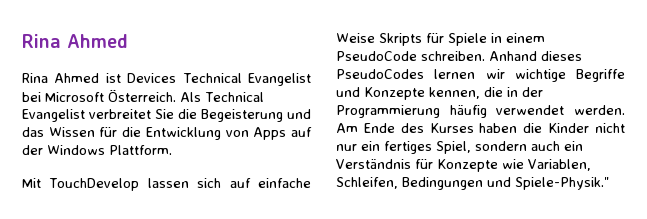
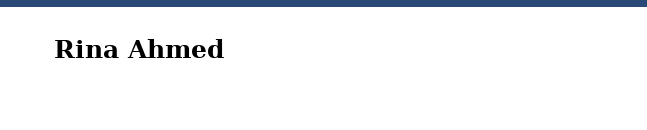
[22,34,128,48] [22,73,311,86] [22,89,264,102] [22,109,311,122] [22,127,312,140] [22,145,172,155] [22,178,311,191] [336,33,545,46] [336,51,582,61] [336,69,625,82] [336,87,543,100] [336,105,625,118] [336,123,625,133] [336,141,583,154] [336,159,591,172] [336,177,609,190] Rina Ahmed // Rina Ahmed ist Devices Technical Evangelist bei Microsoft Österreich. Als Technical Evangelist verbreitet Sie die Begeisterung und das Wissen für die Entwicklung von Apps auf der Windows Plattform. // Mit TouchDevelop lassen sich auf einfache Weise Skripts für Spiele in einem PseudoCode schreiben. Anhand dieses PseudoCodes lernen wir wichtige Begriffe und Konzepte kennen, die in der Programmierung häufig verwendet werden. Am Ende des Kurses haben die Kinder nicht nur ein fertiges Spiel, sondern auch ein Verständnis für Konzepte wie Variablen, Schleifen, Bedingungen und Spiele-Physik." -> [54,39,224,58] Rina Ahmed

